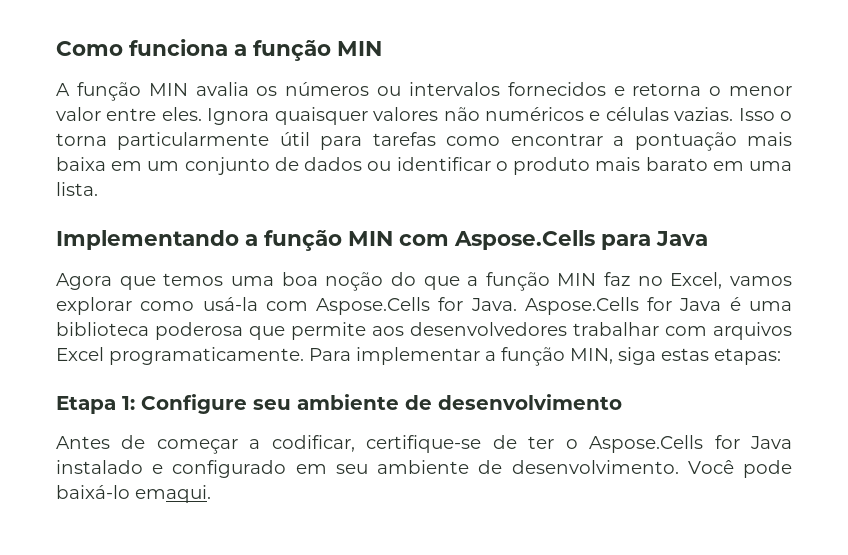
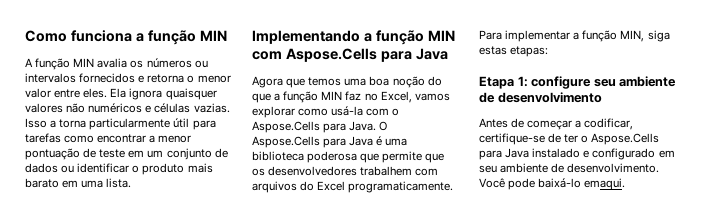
[207,108,270,125] Ignora -> [110,88,163,100] Ela ignora
[779,111,792,121] o -> [50,120,57,128] a
[634,132,793,151] [56,157,106,171] pontuação mais baixa -> [158,135,192,143] [25,148,126,160] menor pontuação de teste
[316,297,673,315] Aspose.Cells for Java. Aspose.Cells for -> [392,108,400,116] [252,121,388,133] [252,136,347,148] o Aspose.Cells para Java. O Aspose.Cells para
[372,322,659,336] aos desenvolvedores trabalhar -> [425,153,445,163] [252,166,413,176] que os desenvolvedores trabalhem
(792, 331) none -> [300,181,315,191] do
[141,394,247,414] Configure -> [531,76,592,89] configure
[714,435,740,449] for -> [479,150,502,160] para

